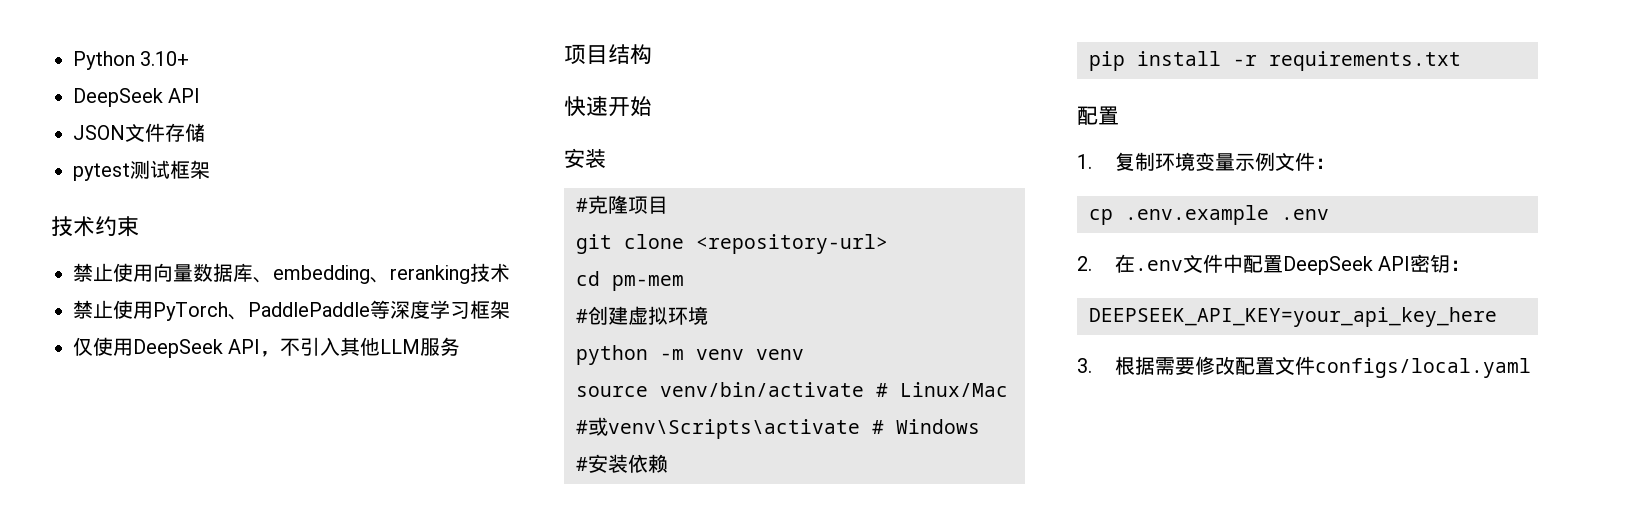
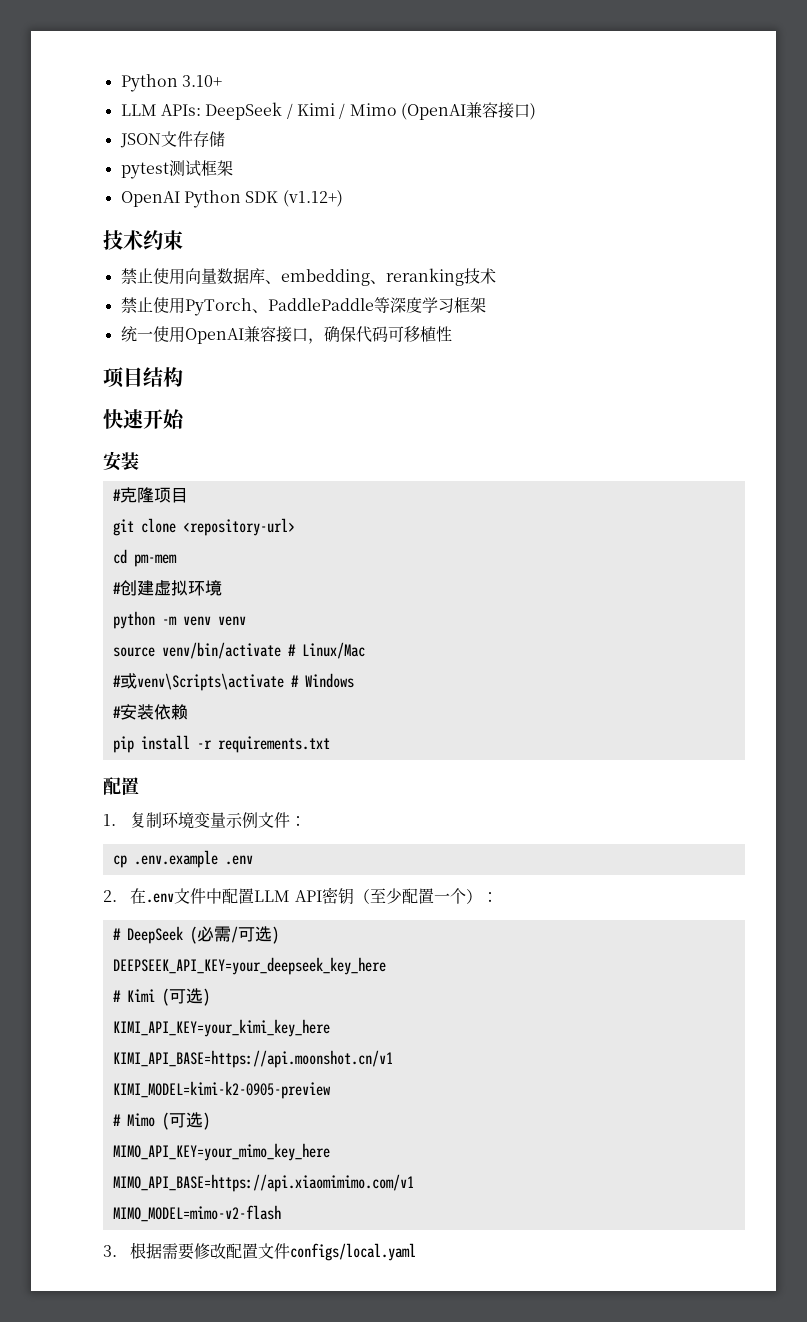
[73,88,201,107] DeepSeek API -> [120,102,536,120] LLM APIs: DeepSeek / Kimi / Mimo (OpenAI兼容接口)
(210, 169) none -> [120,190,343,208] // OpenAI Python SDK (v1.12+)
[73,337,461,358] 仅使用DeepSeek API，不引入其他LLM服务 -> [120,326,452,344] 统一使用OpenAI兼容接口，确保代码可移植性
[1282,256,1373,275] DeepSeek -> [254,890,291,902] LLM
[1450,260,1471,271] [1089,307,1497,327] ： // DEEPSEEK_API_KEY=your_api_key_here -> [353,888,498,904] [112,926,279,944] [112,957,386,975] [112,988,210,1006] [112,1019,330,1037] [112,1050,393,1068] [112,1081,331,1099] [112,1112,210,1130] [112,1143,330,1161] [112,1174,414,1192] [112,1205,281,1222] （至少配置一个）： // # DeepSeek (必需/可选) // DEEPSEEK_API_KEY=your_deepseek_key_here // # Kimi (可选) // KIMI_API_KEY=your_kimi_key_here // KIMI_API_BASE=https://api.moonshot.cn/v1 // KIMI_MODEL=kimi-k2-0905-preview // # Mimo (可选) // MIMO_API_KEY=your_mimo_key_here // MIMO_API_BASE=https://api.xiaomimimo.com/v1 // MIMO_MODEL=mimo-v2-flash

